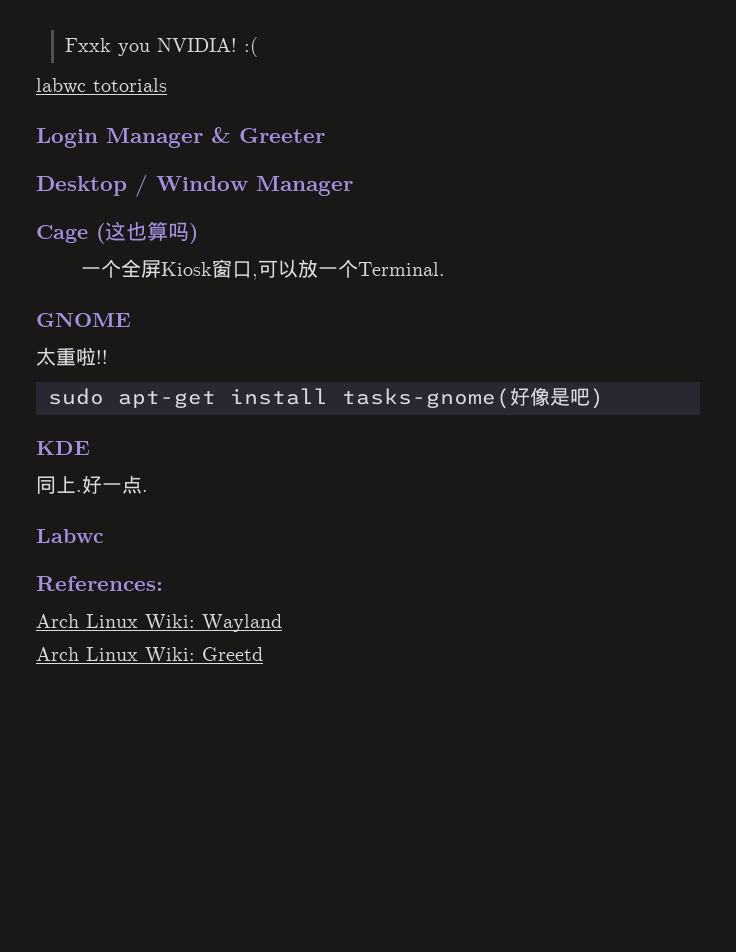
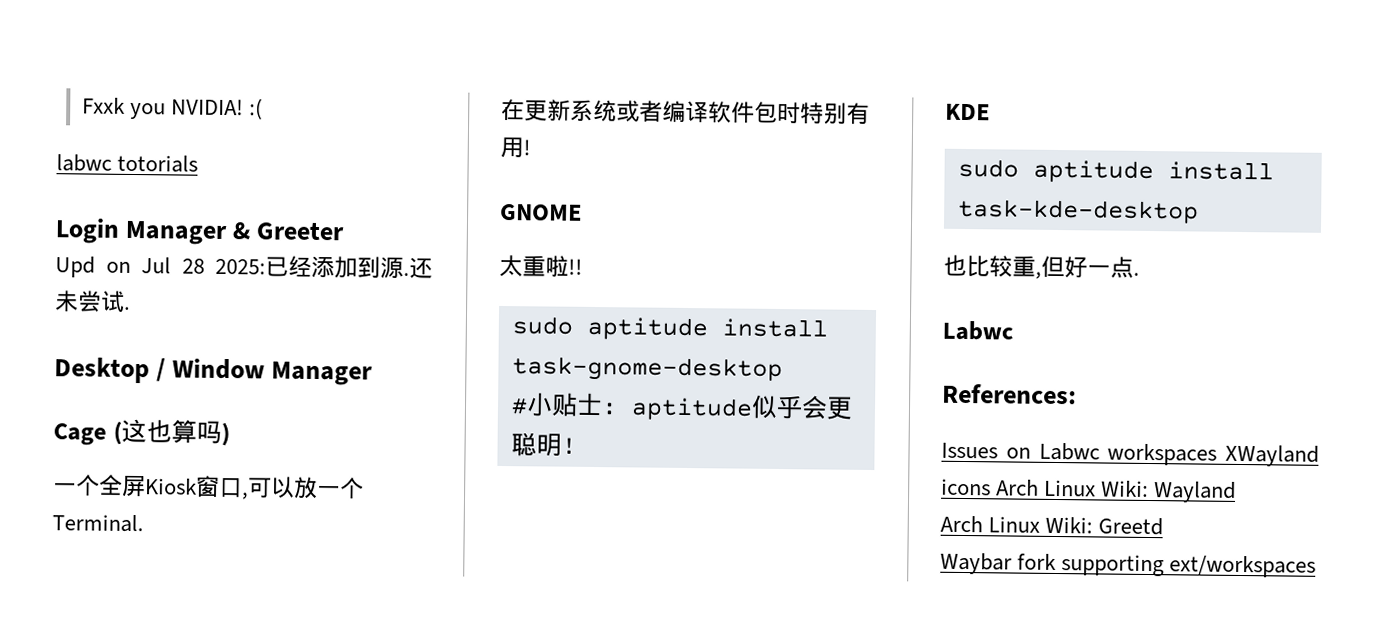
(325, 135) none -> [55,255,433,279] [54,290,131,313] // Upd on Jul 28 2025:已经添加到源.还未尝试.
(445, 269) none -> [501,98,870,125] [500,136,531,159] // 在更新系统或者编译软件包时特别有用!
[118,387,604,409] [36,441,90,455] [36,476,82,494] apt-get install tasks-gnome(好像是吧) // KDE // 同上. -> [586,316,828,341] [511,356,783,383] [510,392,853,421] [510,432,577,457] [945,103,990,121] [957,158,1274,184] [957,198,1199,224] [943,254,1065,279] aptitude install task-gnome-desktop // #小贴士: aptitude似乎会更聪明! // KDE // sudo aptitude install task-kde-desktop // 也比较重,但
(163, 583) none -> [941,442,1319,467] [941,478,991,496] Issues on Labwc workspaces XWayland icons
(263, 654) none -> [940,552,1317,578] // Waybar fork supporting ext/workspaces

